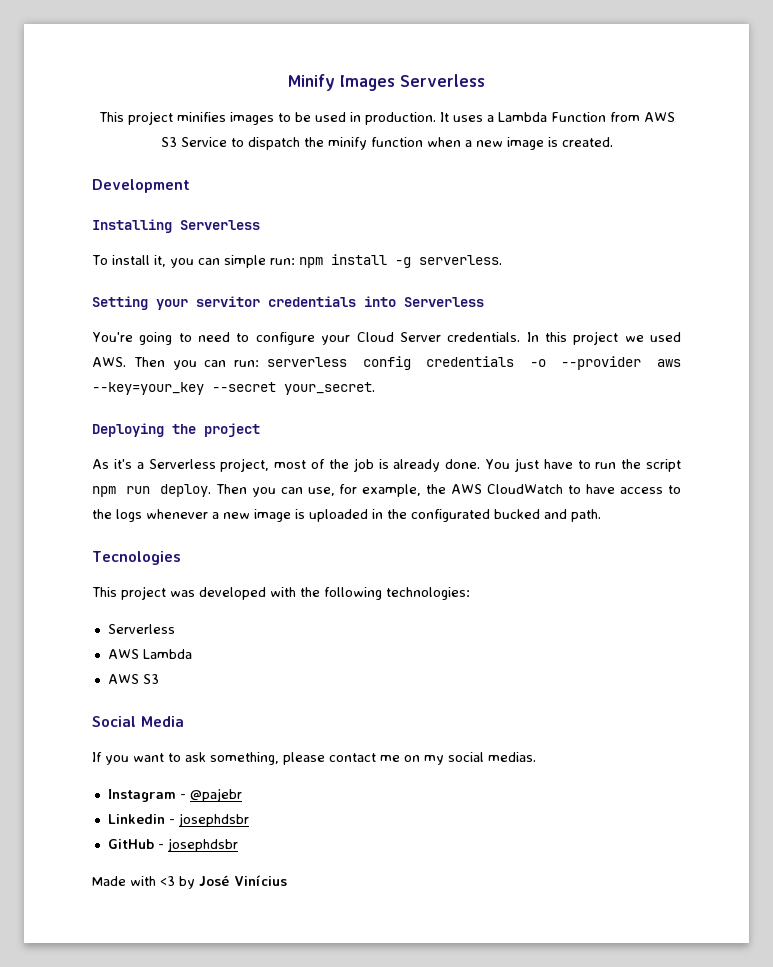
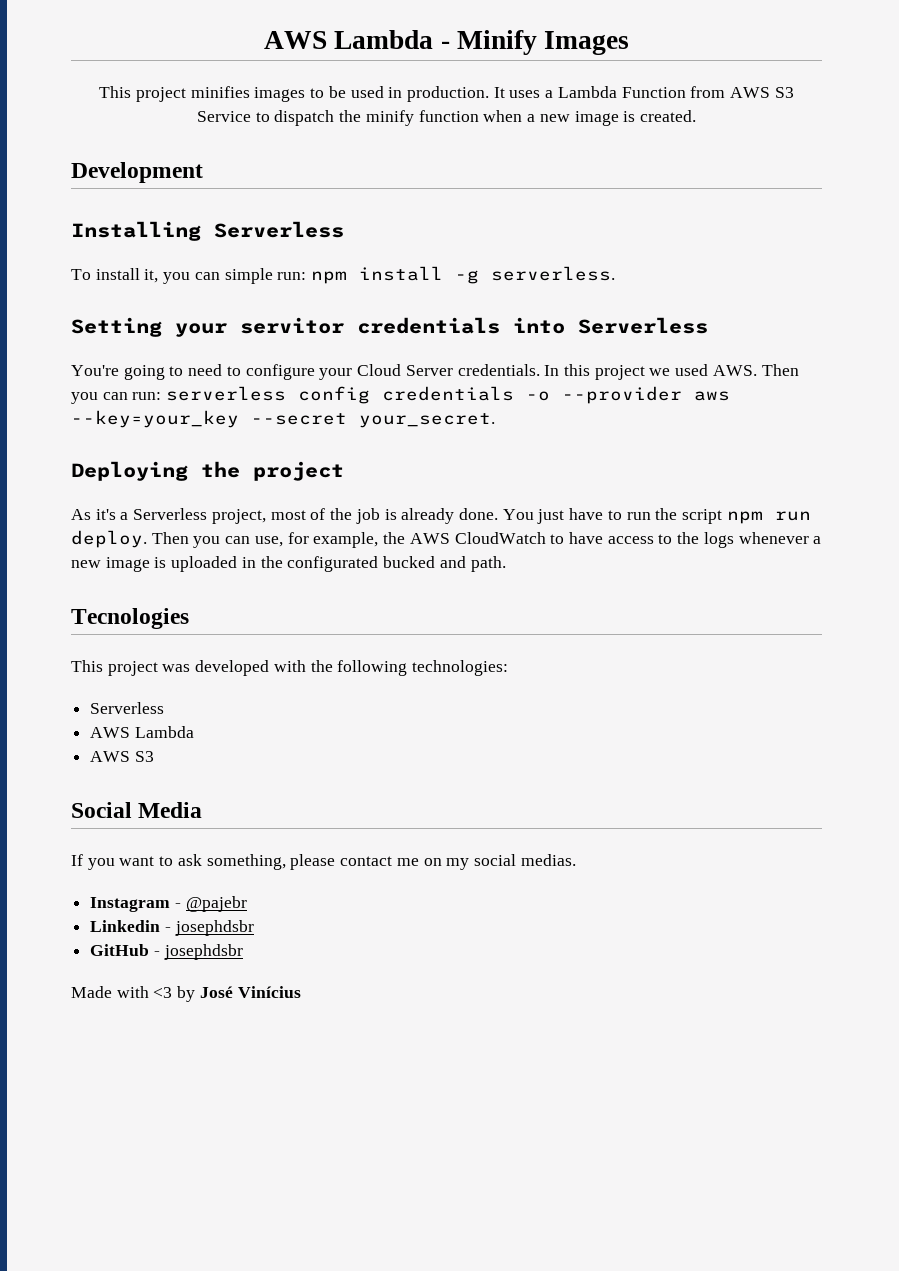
(288, 82) none -> [263,30,450,49] AWS Lambda -
[400,74,485,87] Serverless -> (630, 43) none

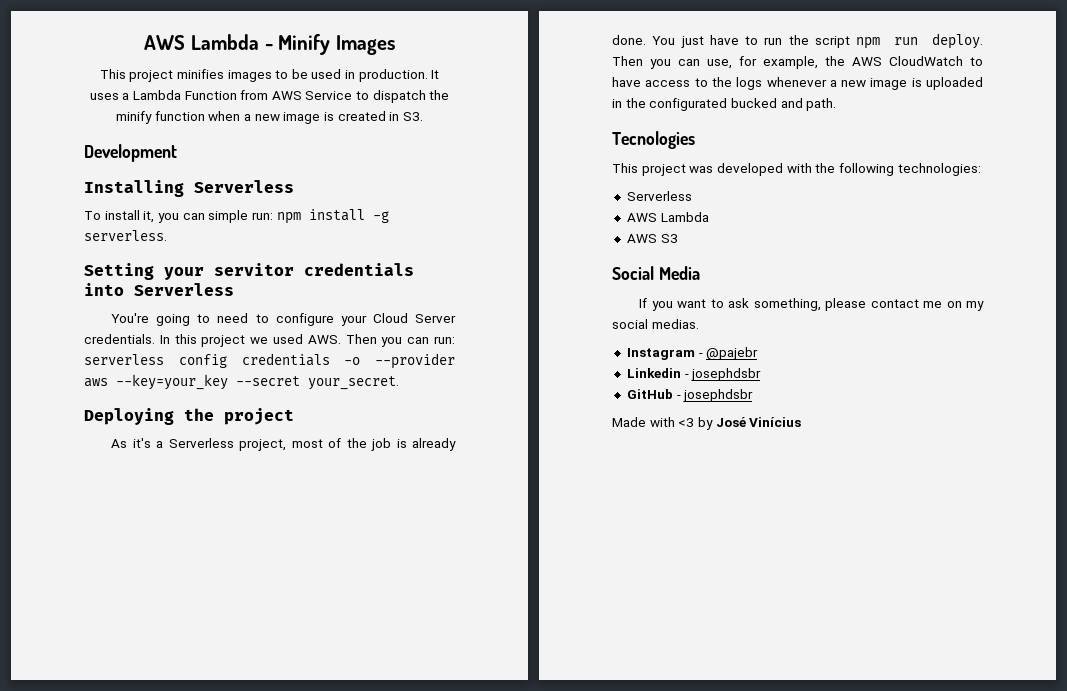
[774,87,794,98] S3 -> (302, 95) none
[639,110,696,122] created. -> [337,111,423,121] created in S3.

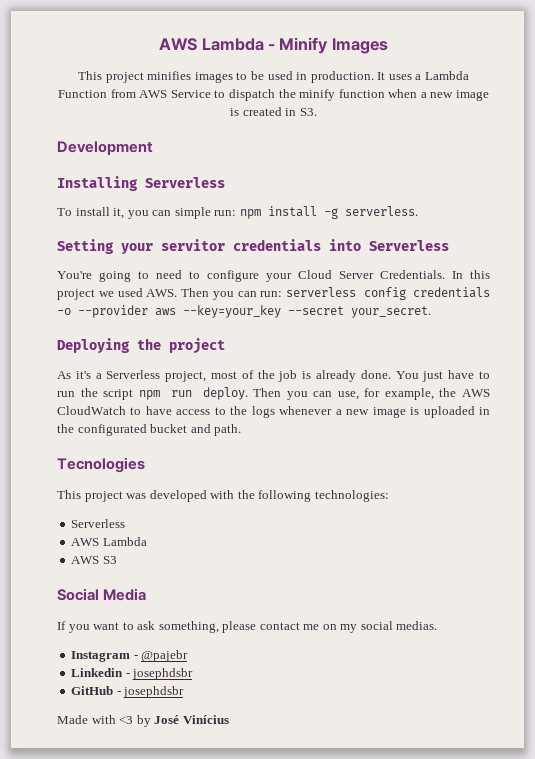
[84,334,155,344] credentials. -> [380,270,445,279] Credentials.
[730,98,777,108] bucked -> [150,424,188,433] bucket

